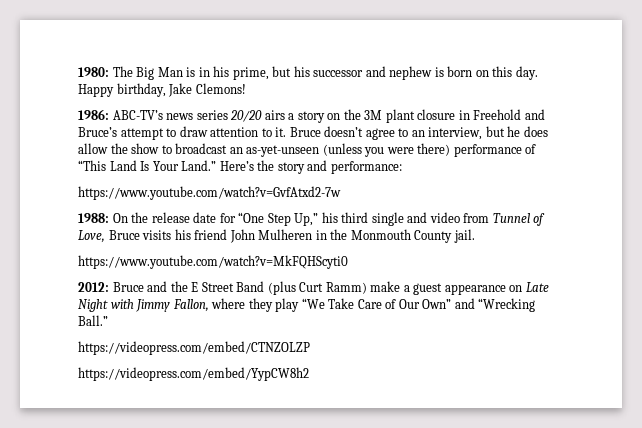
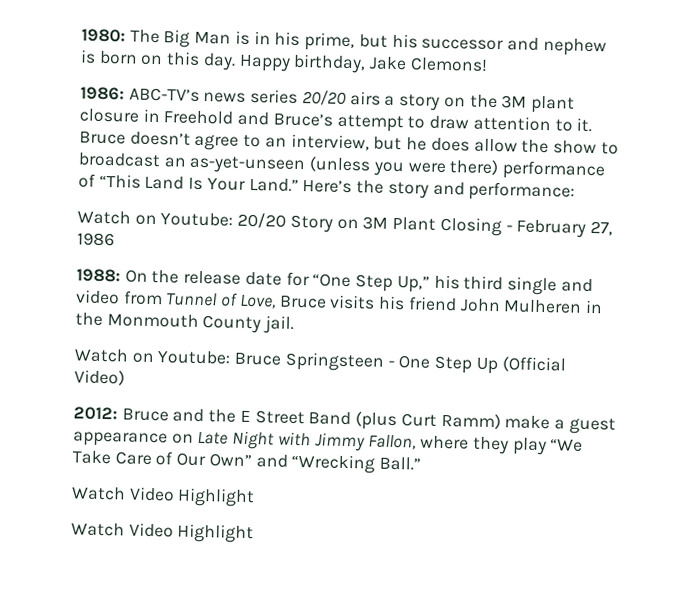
[78,186,341,200] https://www.youtube.com/watch?v=GvfAtxd2-7w -> [77,210,613,238] [77,232,115,247] Watch on Youtube: 20/20 Story on 3M Plant Closing - February 27, 1986
[78,255,348,269] https://www.youtube.com/watch?v=MkFQHScyti0 -> [74,348,566,375] [74,369,125,386] Watch on Youtube: Bruce Springsteen - One Step Up (Official Video)
[78,341,310,355] [78,367,309,381] https://videopress.com/embed/CTNZOLZP // https://videopress.com/embed/YypCW8h2 -> [71,486,256,508] [71,522,255,544] Watch Video Highlight // Watch Video Highlight

